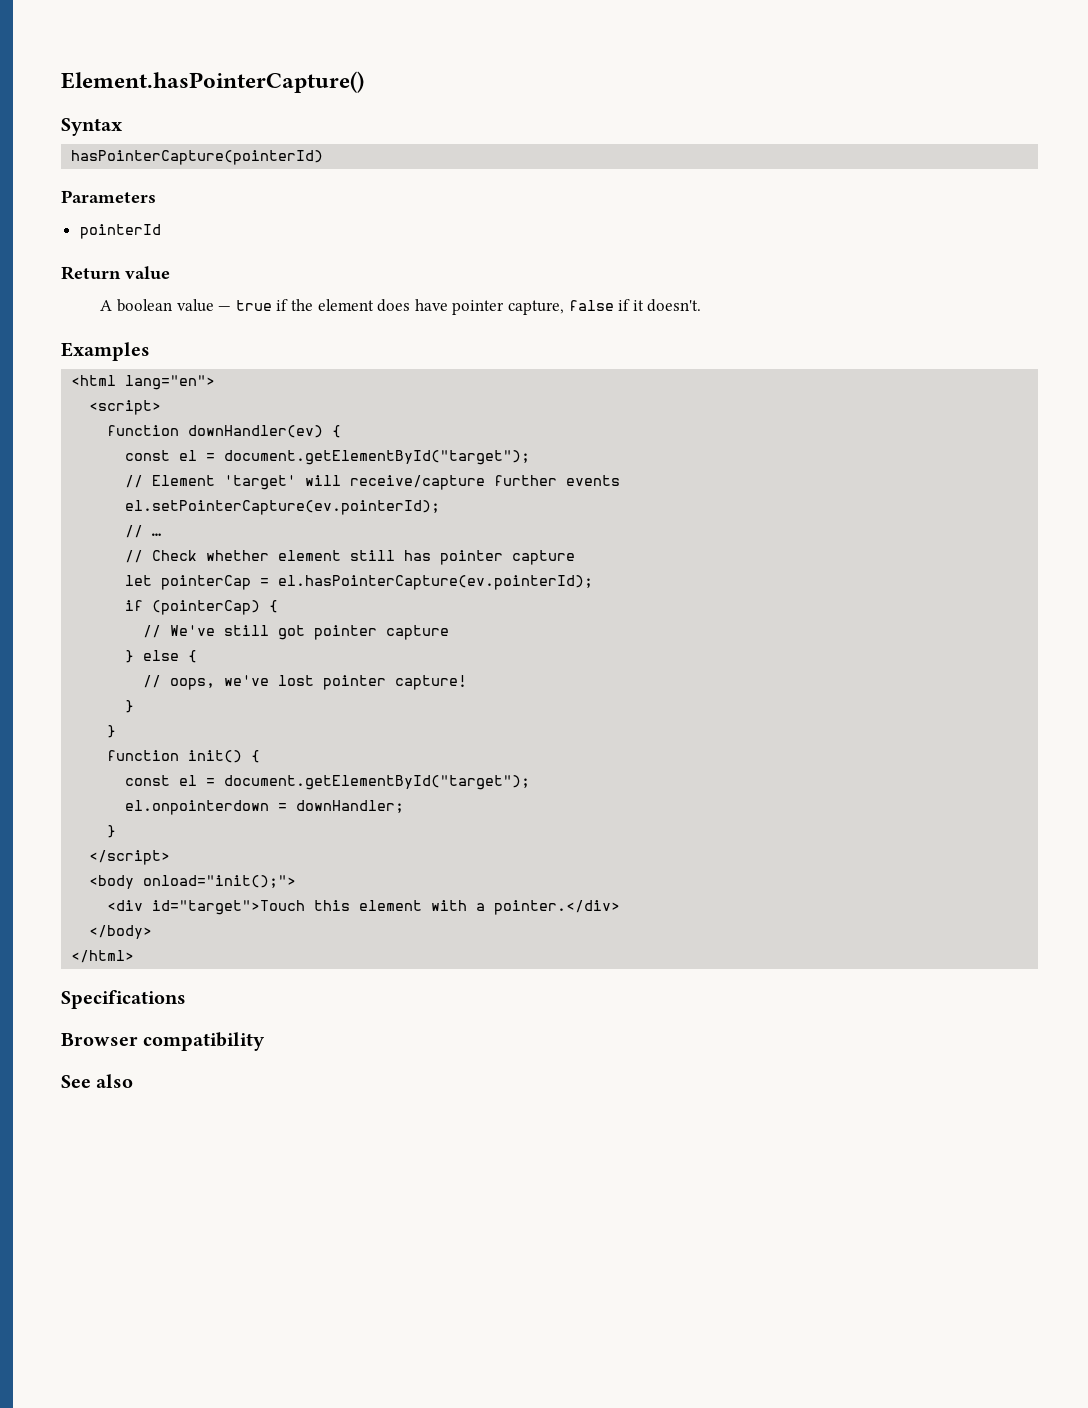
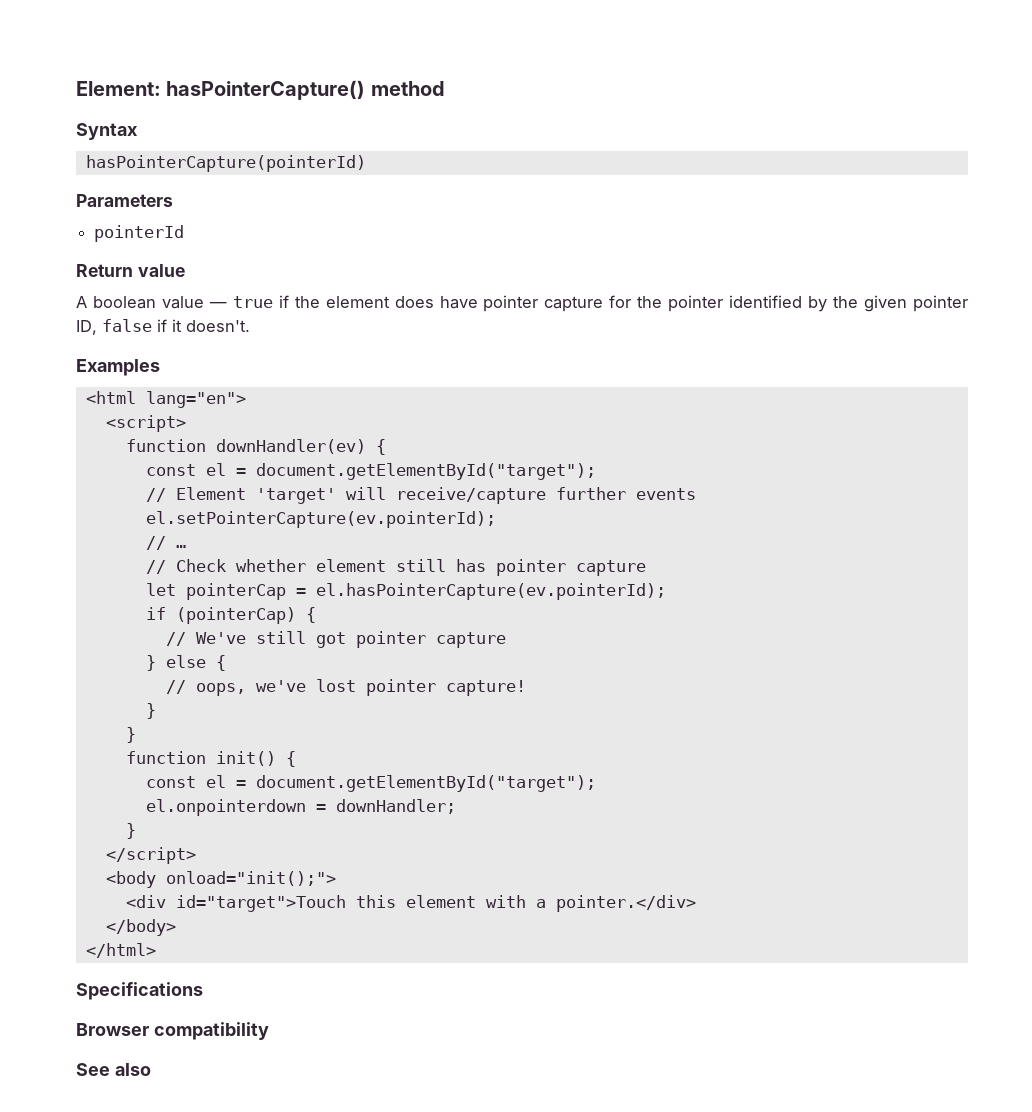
[61,71,364,93] Element.hasPointerCapture() -> [76,80,445,100] Element: hasPointerCapture() method
[507,300,564,315] capture, -> [544,295,968,312] [76,320,97,335] capture for the pointer identified by the given pointer ID,

